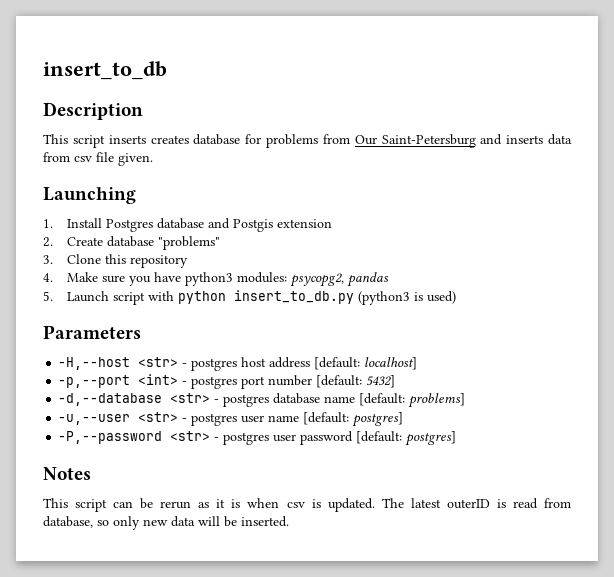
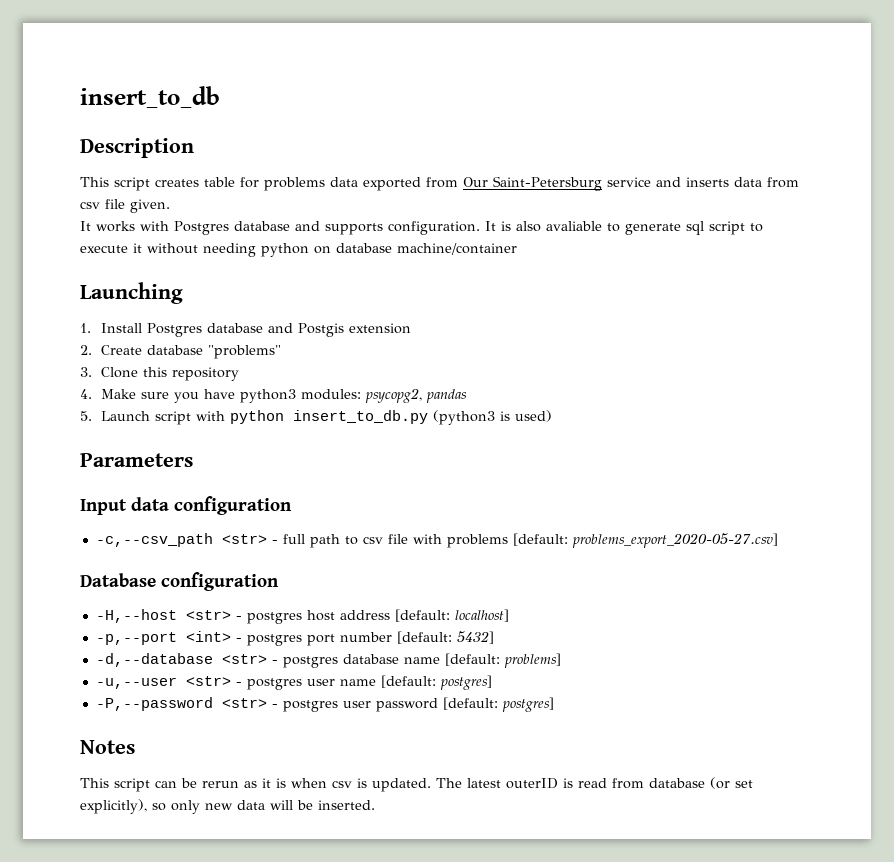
[108,134,318,148] inserts creates database for problems -> [155,177,421,191] creates table for problems data exported
(476, 141) none -> [607,177,651,187] service
(153, 159) none -> [80,221,763,235] [80,243,517,257] // It works with Postgres database and supports configuration. It is also avaliable to generate sql script to execute it without needing python on database machine/container
(141, 332) none -> [80,496,292,515] [95,533,778,548] [80,572,279,591] // Input data configuration // -c,--csv_path <str> - full path to csv file with problems [default: problems_export_2020-05-27.csv] // Database configuration
[43,516,93,528] database, -> [649,777,753,789] [80,799,147,814] database (or set explicitly),

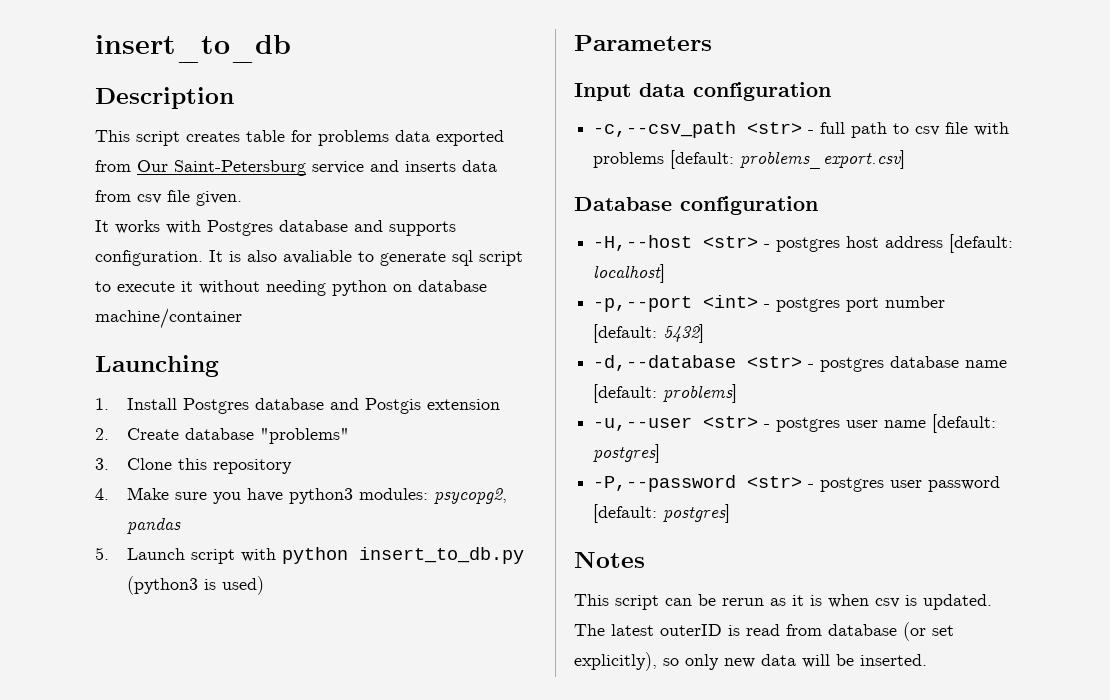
[571,533,778,548] problems_export_2020-05-27.csv] -> [740,150,906,169] problems_export.csv]

